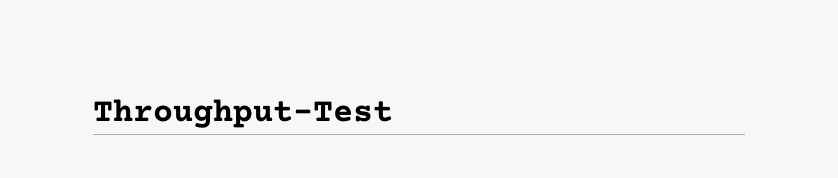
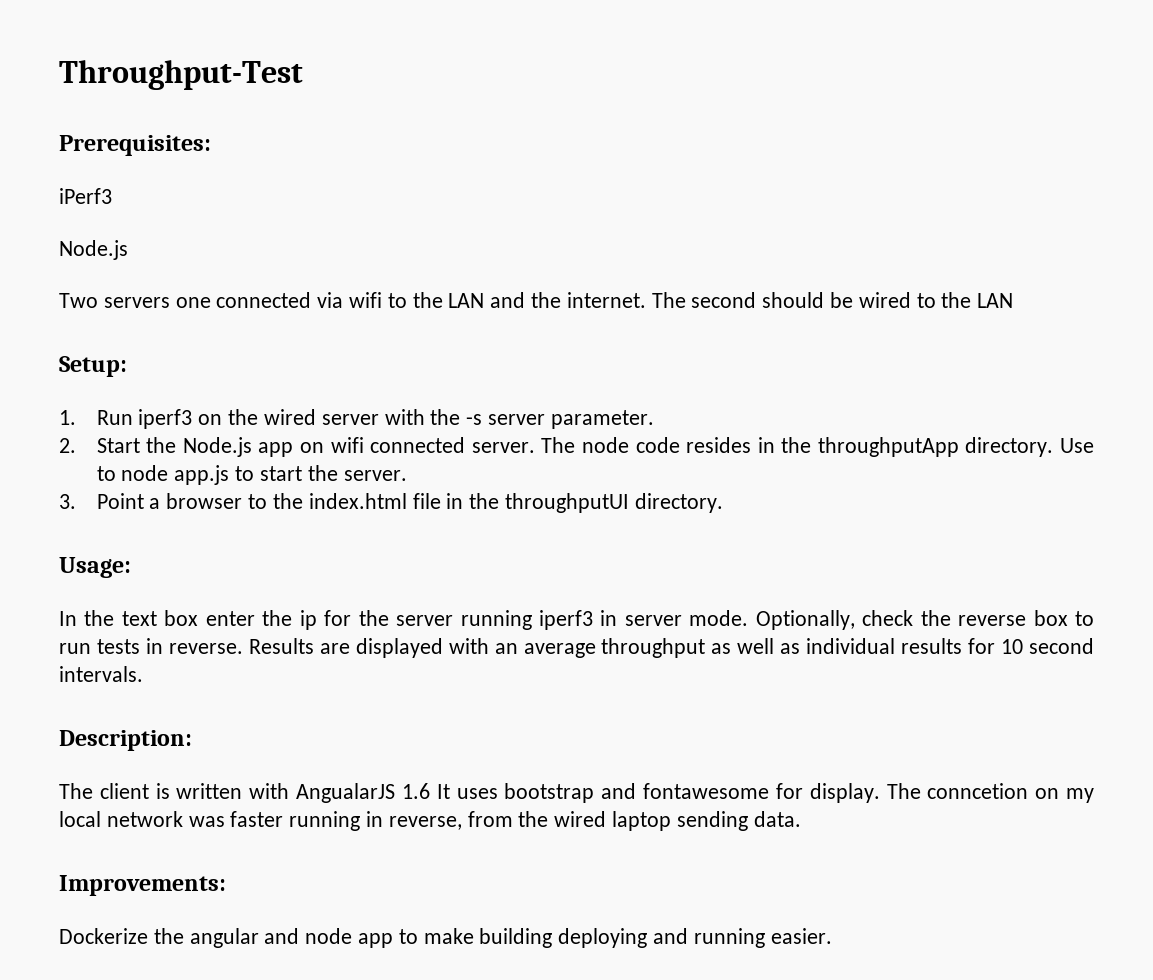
(393, 113) none -> [59,135,211,156] [59,188,112,204] [59,240,128,260] [59,292,1014,308] [59,356,127,377] [59,409,654,429] [59,437,1095,457] [96,465,407,485] [59,493,723,513] [59,557,131,578] [59,610,1095,630] [59,638,1094,658] [59,666,143,682] [59,730,192,751] [59,783,1095,803] [59,811,801,831] [59,875,226,896] [59,928,832,948] // Prerequisites: // iPerf3 // Node.js // Two servers one connected via wifi to the LAN and the internet. The second should be wired to the LAN // Setup: // 1. Run iperf3 on the wired server with the -s server parameter. // 2. Start the Node.js app on wifi connected server. The node code resides in the throughputApp directory. Use to node app.js to start the server. // 3. Point a browser to the index.html file in the throughputUI directory. // Usage: // In the text box enter the ip for the server running iperf3 in server mode. Optionally, check the reverse box to run tests in reverse. Results are displayed with an average throughput as well as individual results for 10 second intervals. // Description: // The client is written with AngualarJS 1.6 It uses bootstrap and fontawesome for display. The conncetion on my local network was faster running in reverse, from the wired laptop sending data. // Improvements: // Dockerize the angular and node app to make building deploying and running easier.

